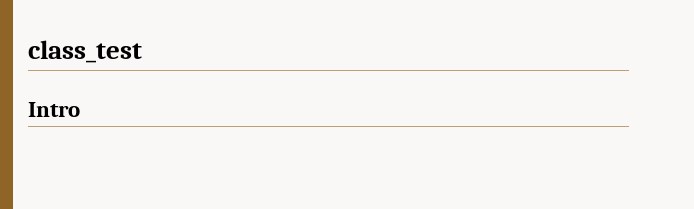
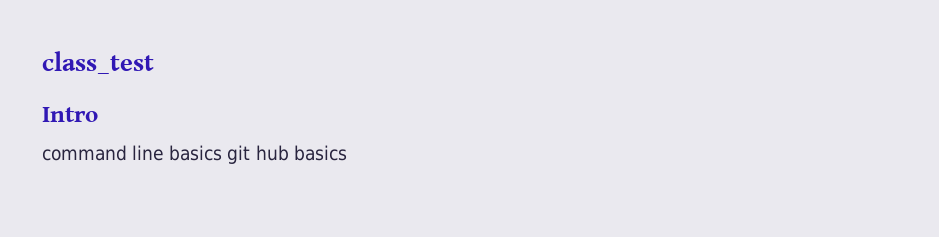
(80, 109) none -> [42,145,347,164] // command line basics git hub basics

